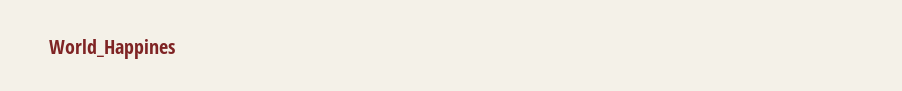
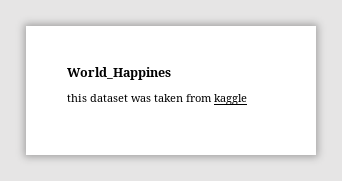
(175, 49) none -> [67,94,247,105] // this dataset was taken from kaggle

